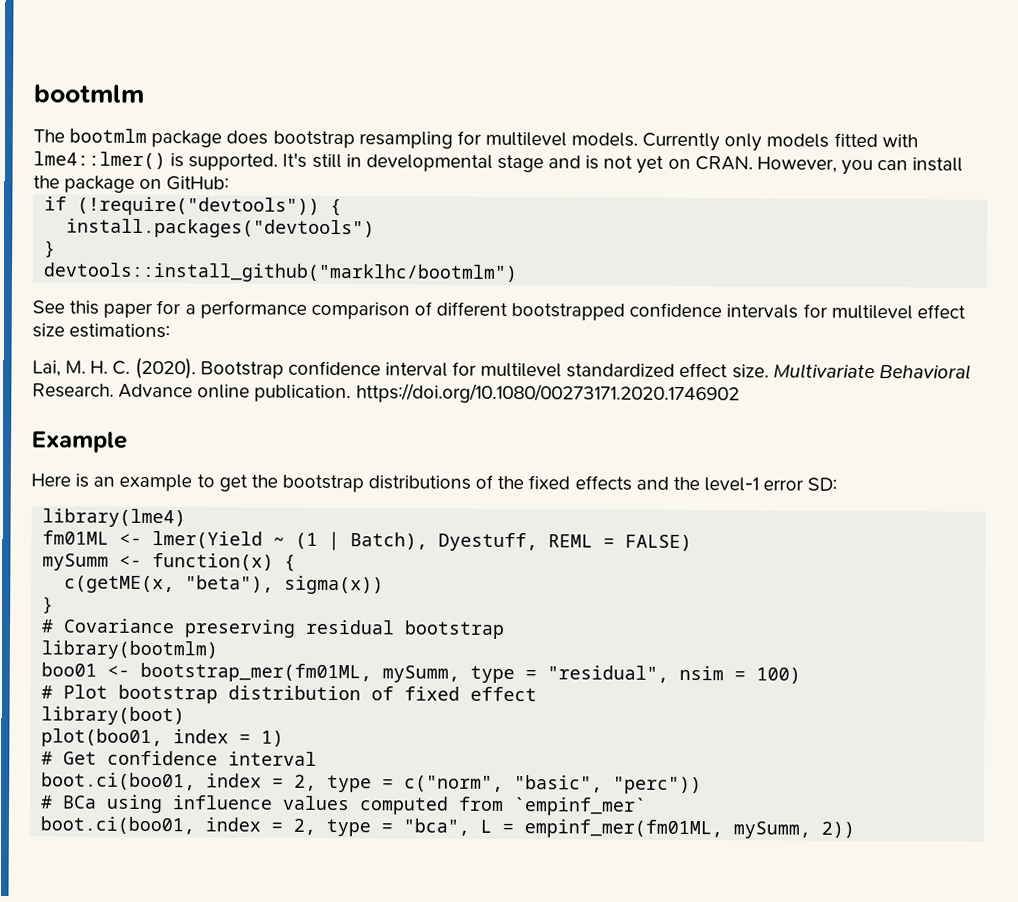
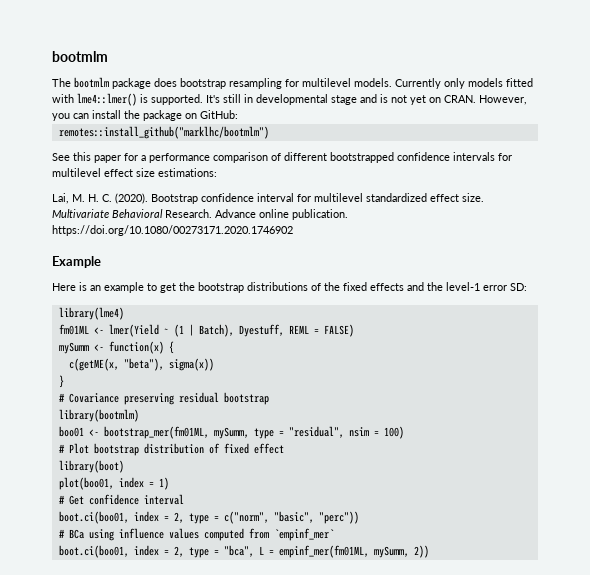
[44,196,343,217] [66,218,376,239] [44,240,57,258] [43,262,519,284] if (!require("devtools")) { // install.packages("devtools") // } // devtools::install_github("marklhc/bootmlm") -> [58,126,269,139] remotes::install_github("marklhc/bootmlm")

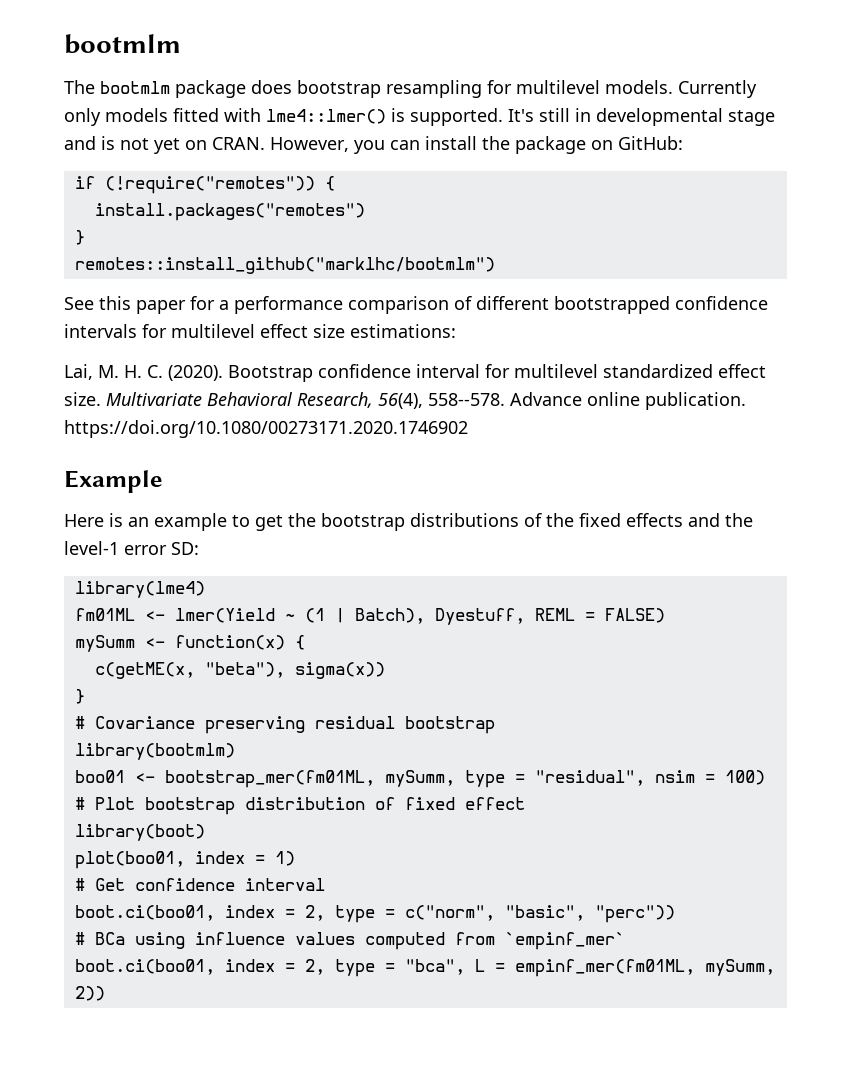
(238, 114) none -> [74,176,335,194] [94,203,365,221] [74,230,85,245] // if (!require("remotes")) { // install.packages("remotes") // }
[165,209,212,218] Research. -> [297,392,505,409] Research, 56(4), 558--578.

